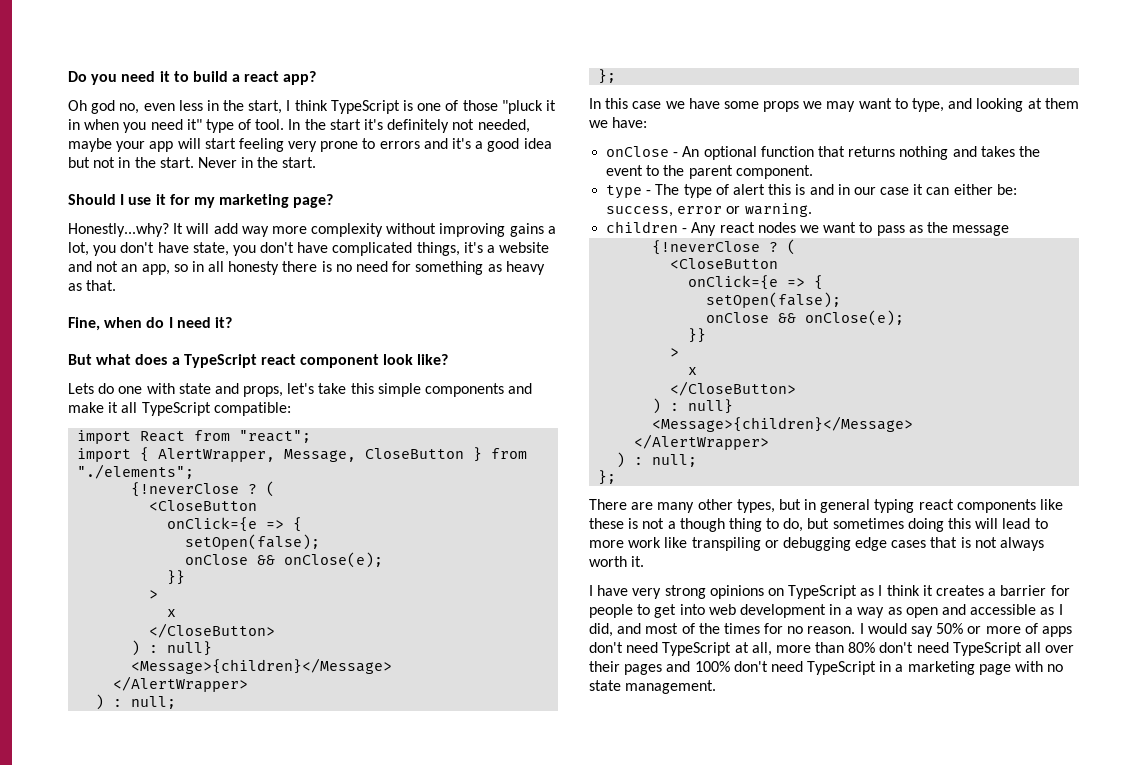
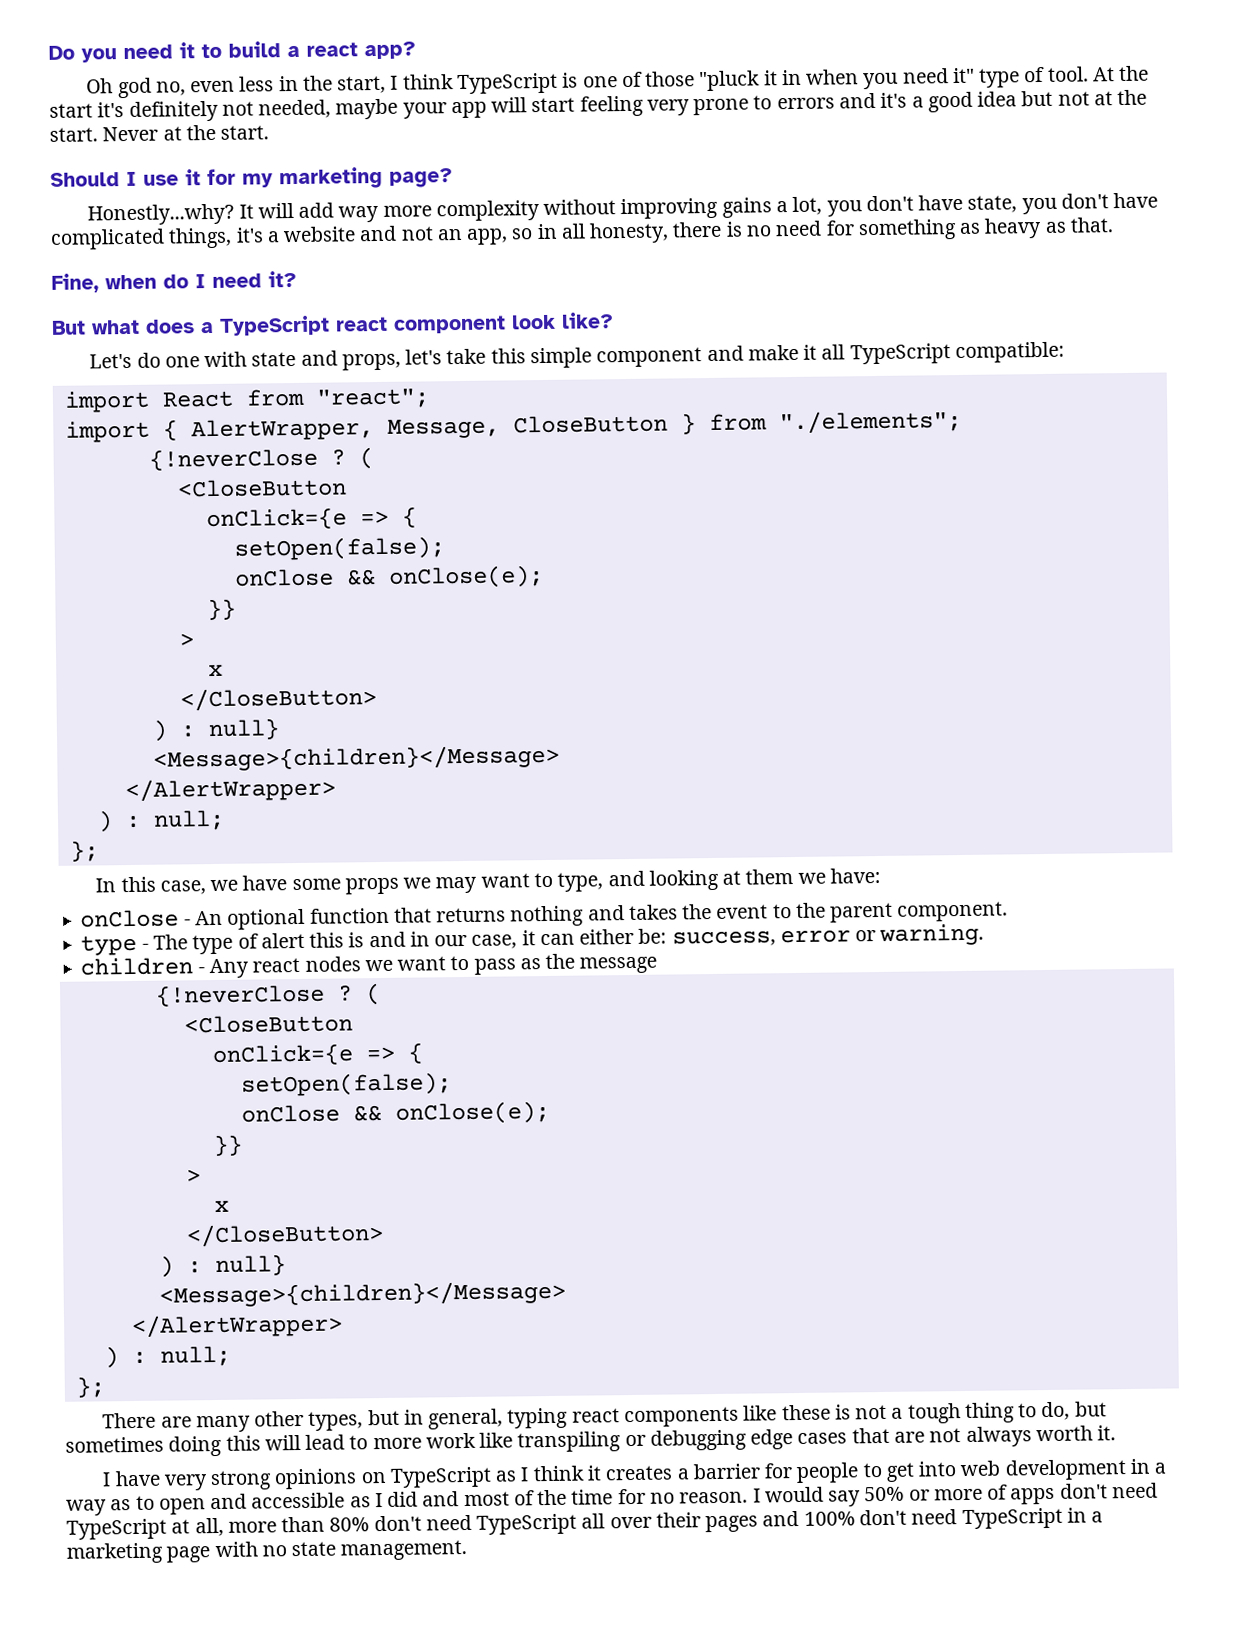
[288,119,301,130] In -> [1092,67,1115,82] At
[118,157,131,168] in -> [1093,91,1113,106] at
[241,157,254,168] in -> [162,126,182,141] at
[228,261,280,275] honesty -> [589,222,670,244] honesty,
[68,383,94,394] Lets -> [89,353,133,369] Let's
[425,383,505,397] components -> [596,347,703,368] component
[632,101,662,109] case -> [159,880,206,895] case,
[880,187,910,195] case -> [471,934,518,949] case,
[820,499,871,513] general -> [428,1408,504,1430] general,
[679,518,725,532] though -> [907,1403,961,1424] tough
[960,537,971,548] is -> [893,1431,925,1443] are
(902, 611) none -> [135,1495,155,1510] to
[589,623,613,637] did, -> [387,1491,419,1507] did
[723,623,760,634] times -> [571,1489,614,1505] time

